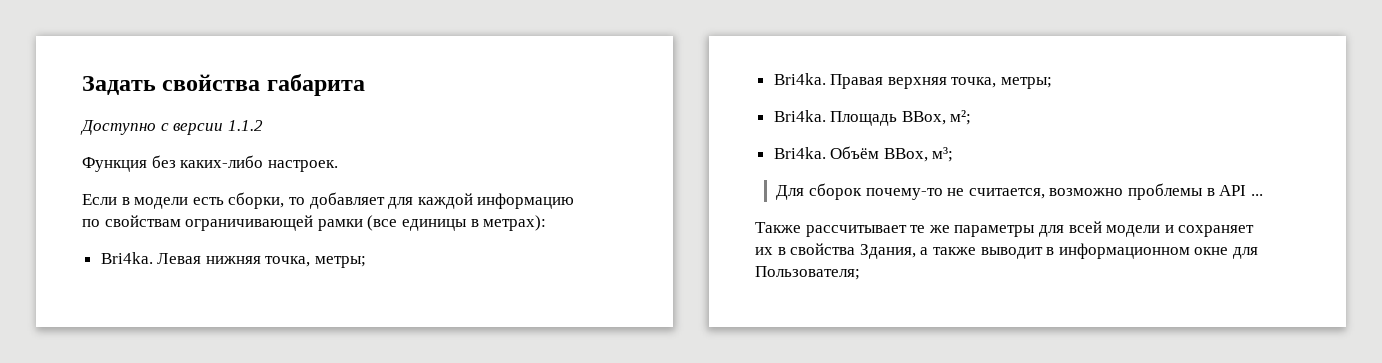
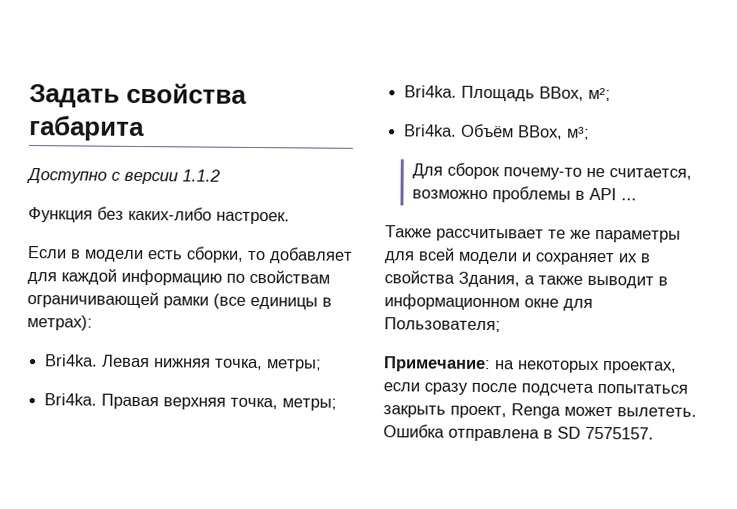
(860, 273) none -> [383,356,677,374] [383,382,688,396] [383,403,697,419] [383,424,654,442] // Примечание: на некоторых проектах, если сразу после подсчета попытаться закрыть проект, Renga может вылететь. Ошибка отправлена в SD 7575157.

